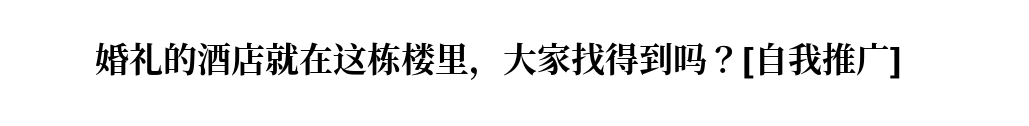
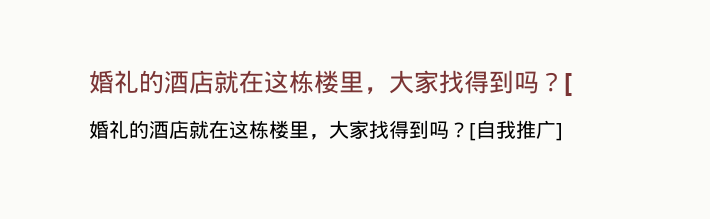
(754, 62) none -> [89,120,476,141] // 婚礼的酒店就在这栋楼里，大家找得到吗？[

